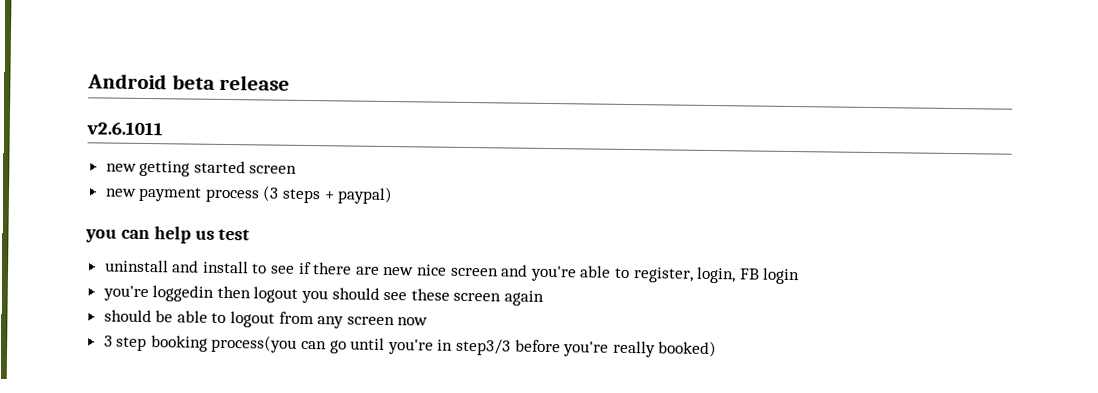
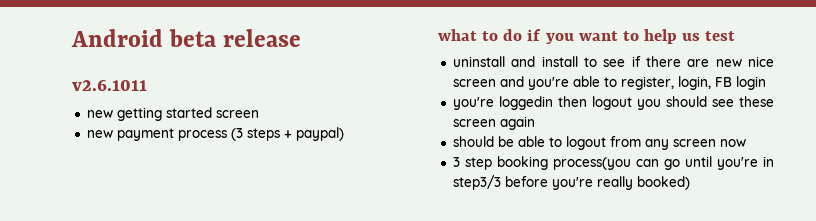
[85,229,150,243] you can -> [438,29,639,44] what to do if you want to

